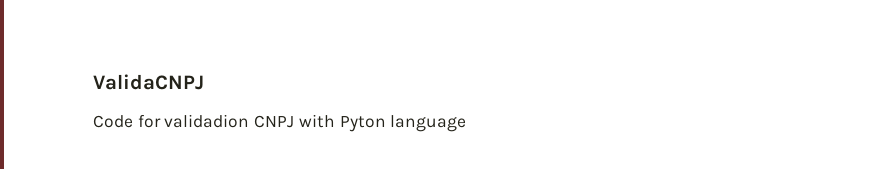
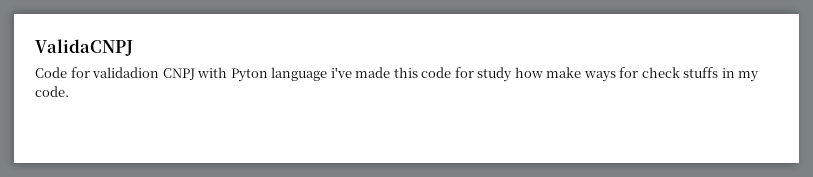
(467, 123) none -> [330,67,760,82] [35,86,69,97] i've made this code for study how make ways for check stuffs in my code.

